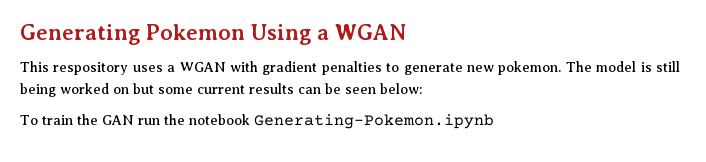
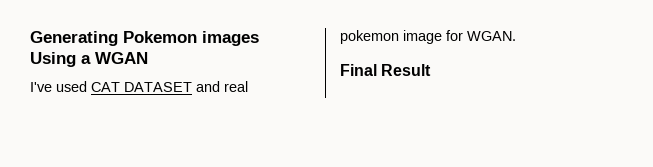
(245, 32) none -> [202,31,259,46] images
[20,61,680,75] [20,83,422,97] [20,114,494,129] This respository uses a WGAN with gradient penalties to generate new pokemon. The model is still being worked on but some current results can be seen below: // To train the GAN run the notebook Generating-Pokemon.ipynb -> [30,81,248,92] [340,30,516,44] [340,64,432,76] I've used CAT DATASET and real pokemon image for WGAN. // Final Result

